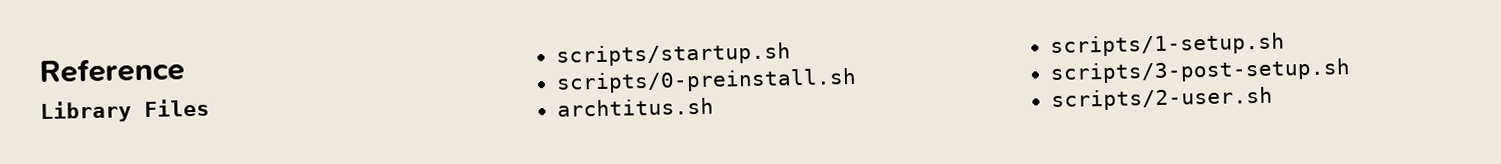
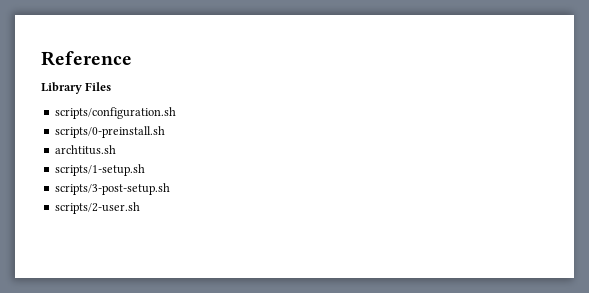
[555,42,791,67] scripts/startup.sh -> [54,107,176,119] scripts/configuration.sh

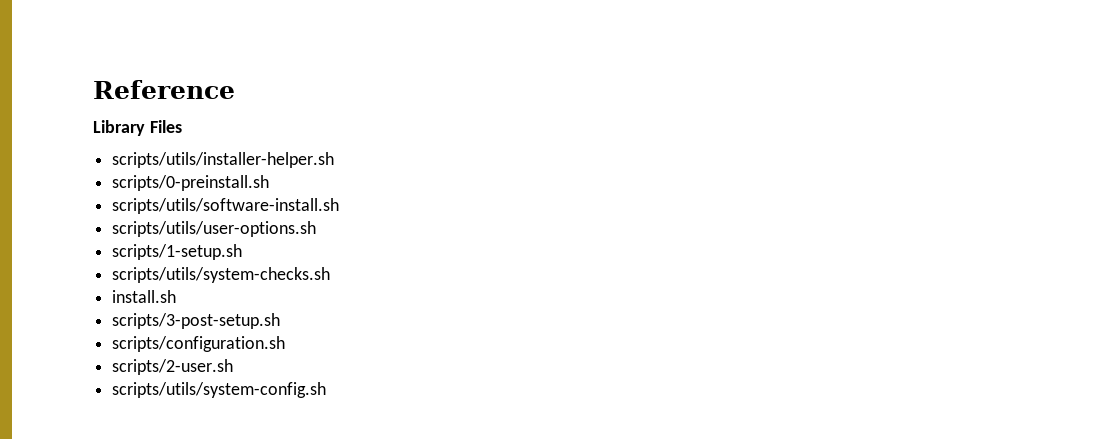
[54,107,176,119] scripts/configuration.sh -> [112,152,335,168] scripts/utils/installer-helper.sh
[54,145,116,155] archtitus.sh -> [112,198,340,214] [112,221,317,237] scripts/utils/software-install.sh // scripts/utils/user-options.sh
(145, 170) none -> [112,267,331,283] [112,290,177,303] // scripts/utils/system-checks.sh // install.sh
(170, 189) none -> [112,336,286,352] // scripts/configuration.sh
(140, 208) none -> [112,382,327,398] // scripts/utils/system-config.sh

